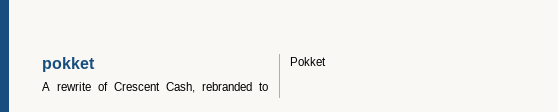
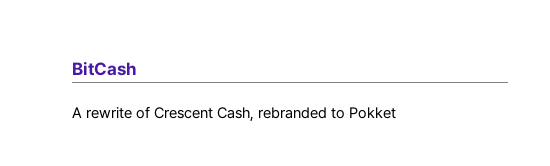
[42,57,95,72] pokket -> [72,61,137,76] BitCash

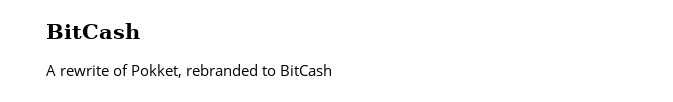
[154,107,255,122] Crescent Cash, -> [131,64,183,78] Pokket,
[349,107,397,119] Pokket -> [280,64,333,76] BitCash

